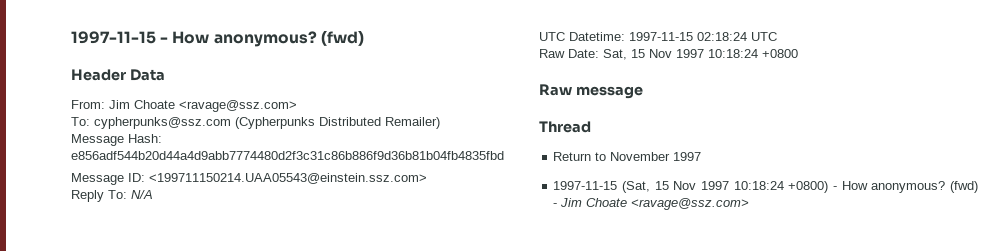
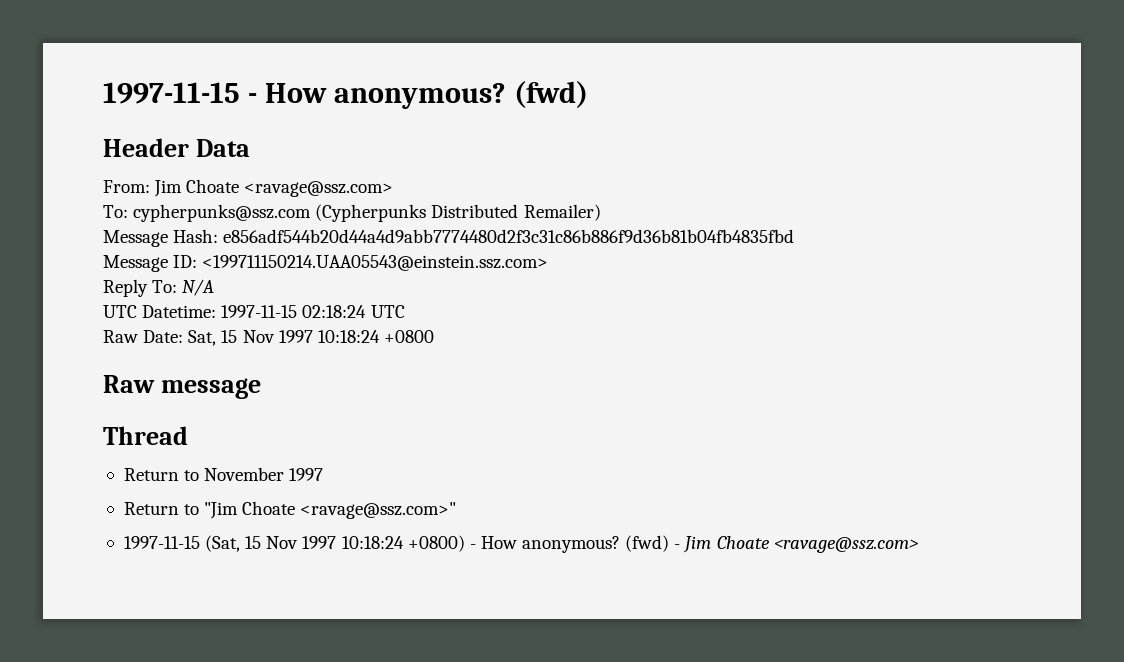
(702, 156) none -> [123,501,457,519] // Return to "Jim Choate <ravage@ssz.com>"

